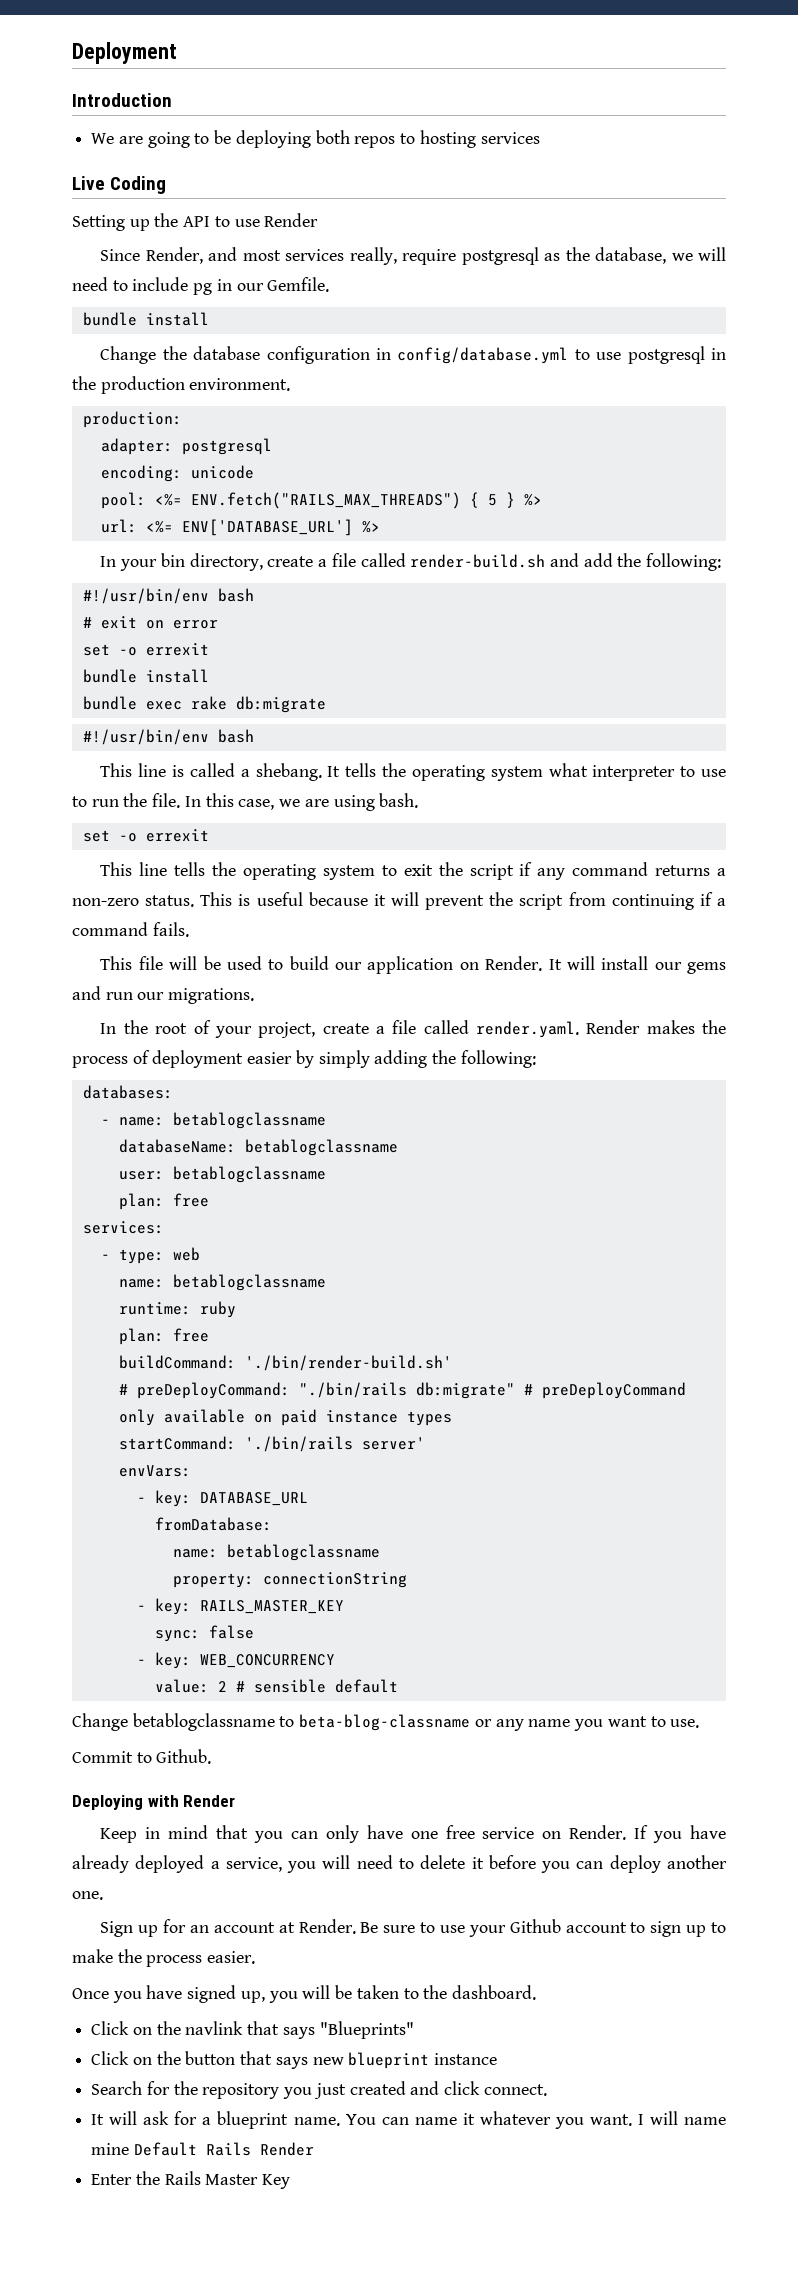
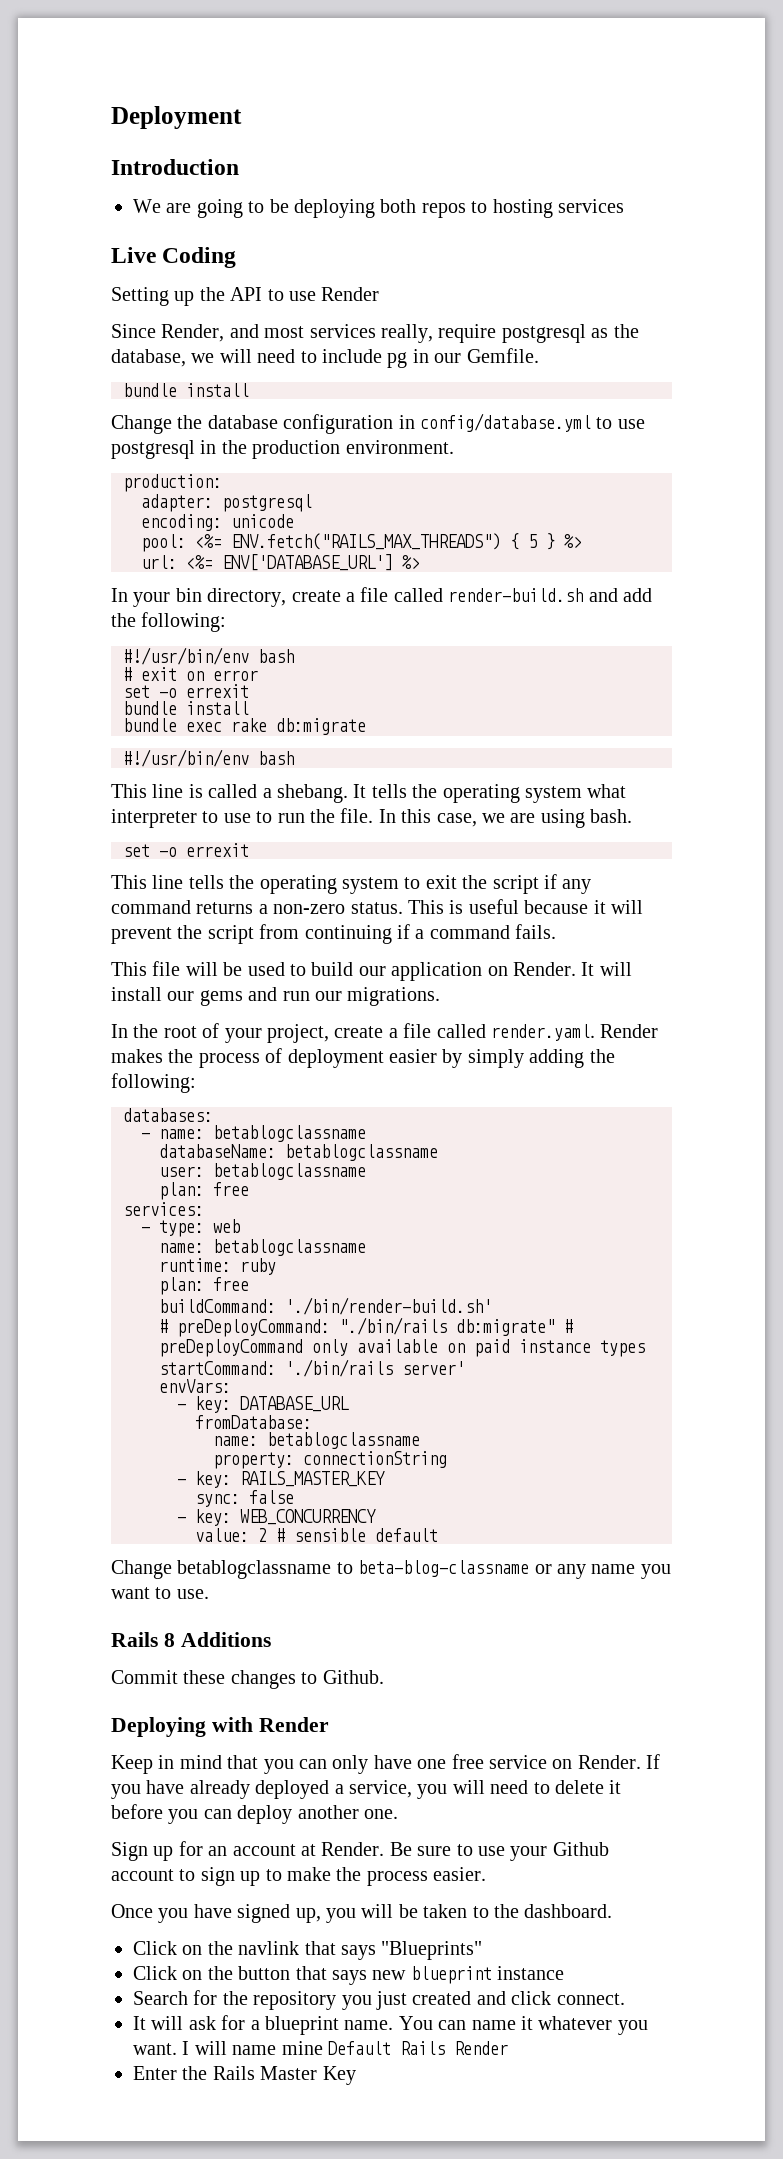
(700, 1723) none -> [111,1632,271,1647] // Rails 8 Additions
(133, 1757) none -> [183,1670,296,1689] these changes

